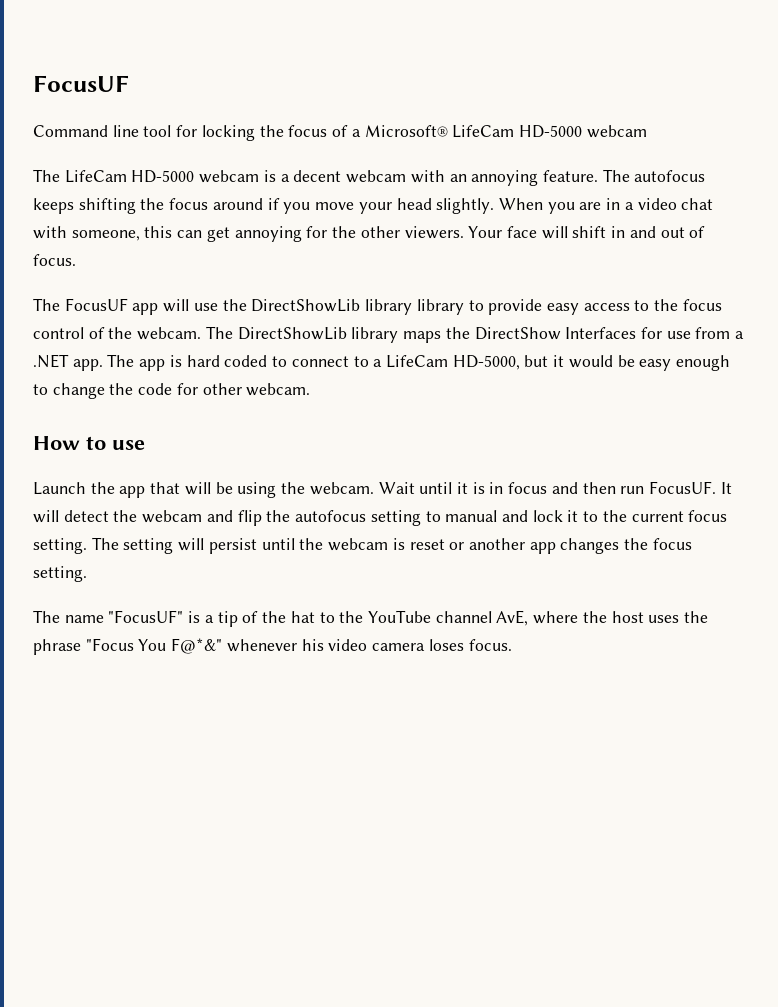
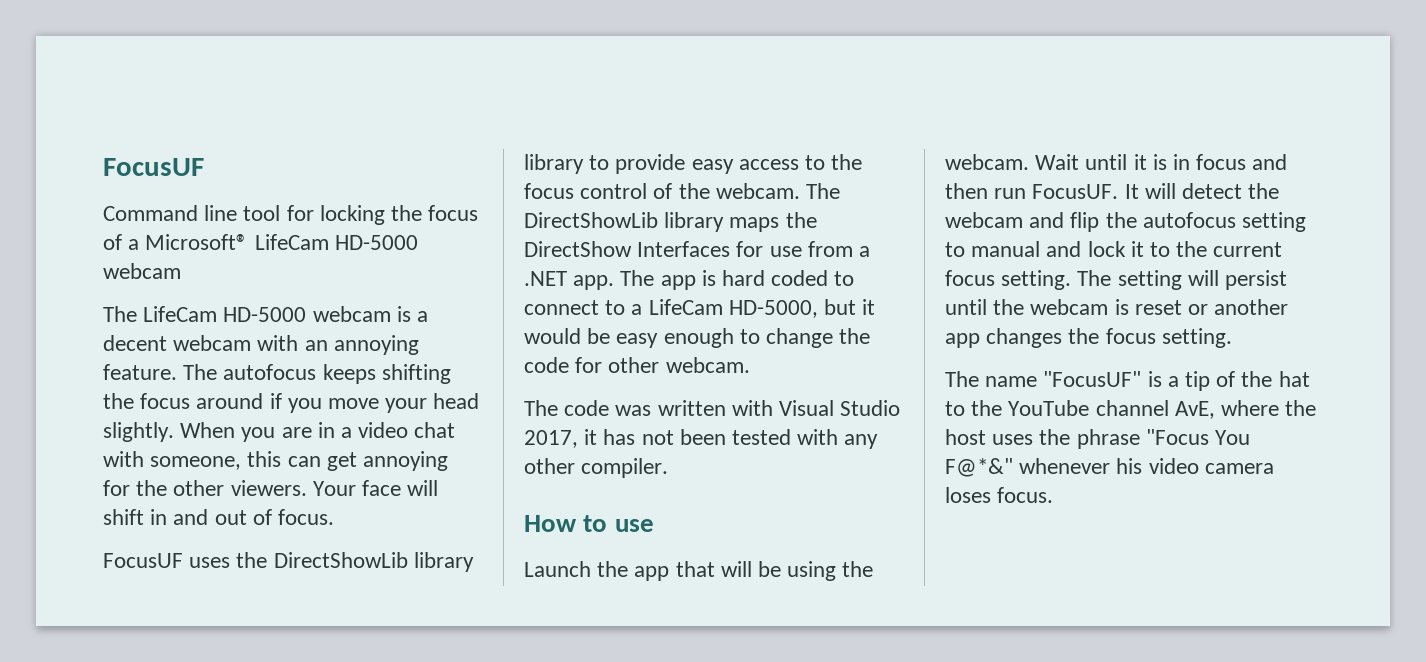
[33,298,218,315] The FocusUF app will use -> [103,553,231,568] FocusUF uses
(311, 389) none -> [524,400,901,416] [524,429,879,449] [524,458,669,478] // The code was written with Visual Studio 2017, it has not been tested with any other compiler.

